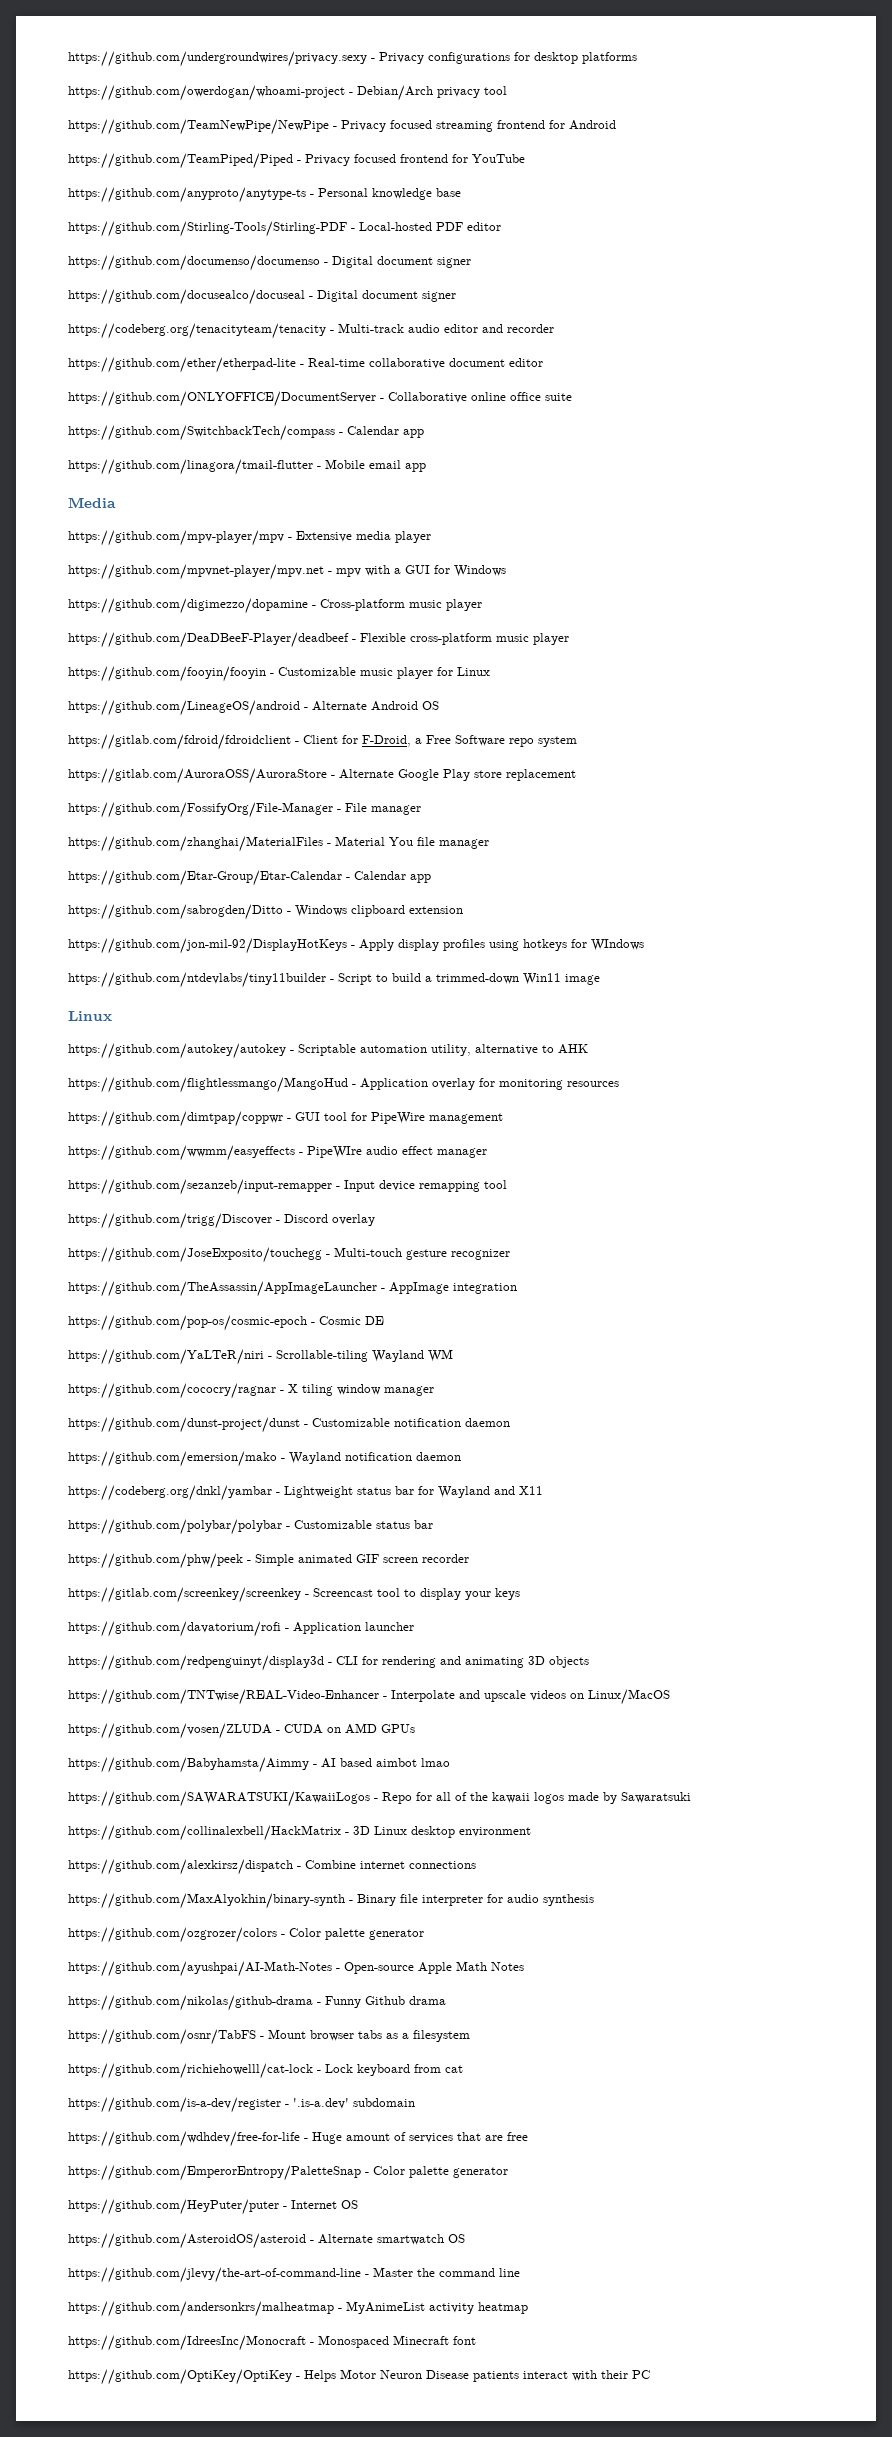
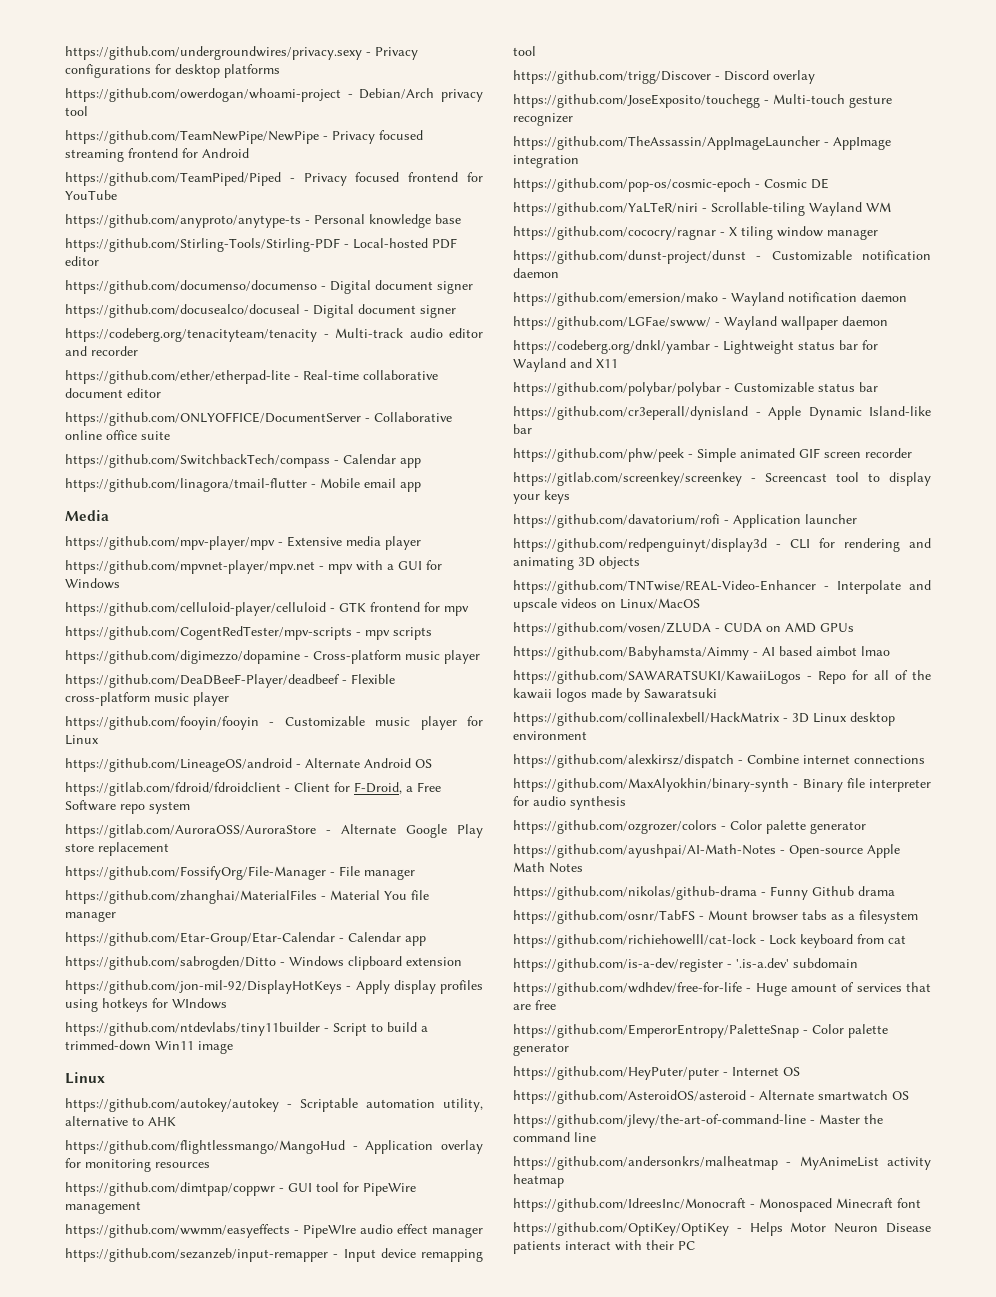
(506, 571) none -> [65,602,469,616] [65,626,432,640] // https://github.com/celluloid-player/celluloid - GTK frontend for mpv // https://github.com/CogentRedTester/mpv-scripts - mpv scripts
(461, 1456) none -> [513,316,888,330] // https://github.com/LGFae/swww/ - Wayland wallpaper daemon
(433, 1524) none -> [513,406,931,420] [513,424,532,434] // https://github.com/cr3eperall/dynisland - Apple Dynamic Island-like bar

